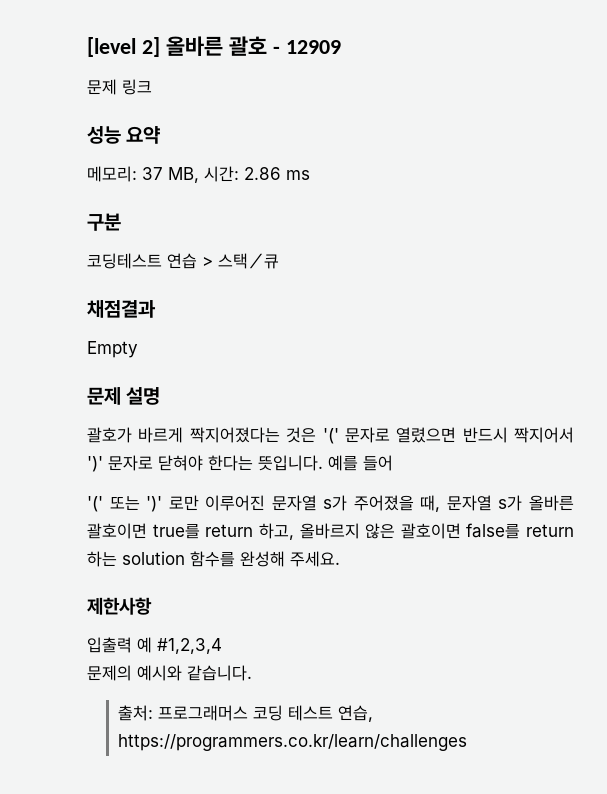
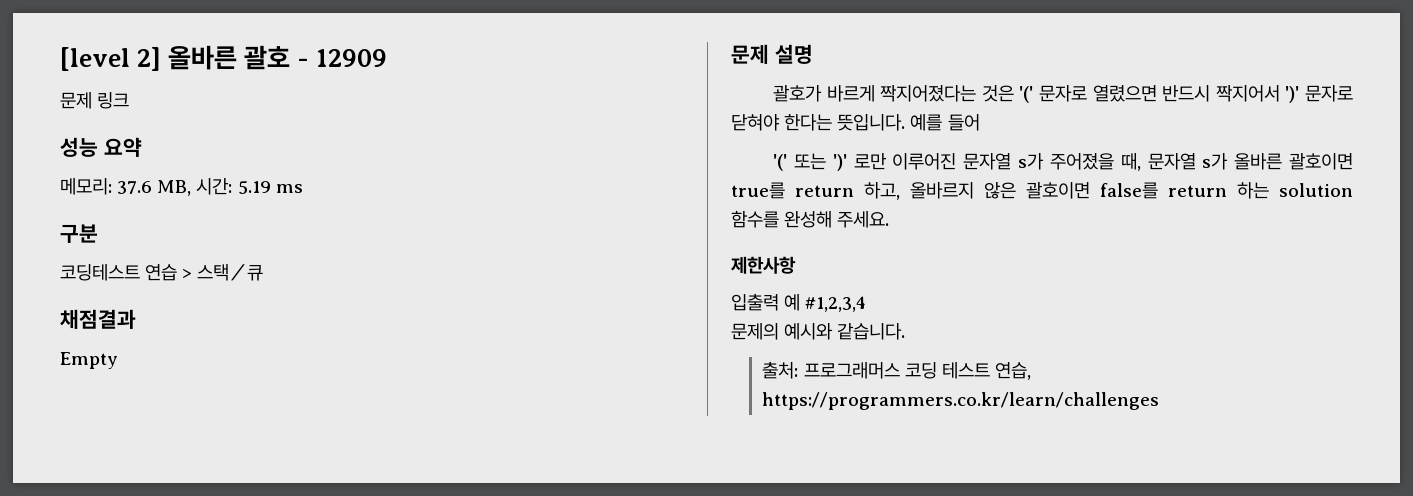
[142,167,163,180] 37 -> [117,181,153,194] 37.6
[244,167,281,180] 2.86 -> [237,181,271,194] 5.19

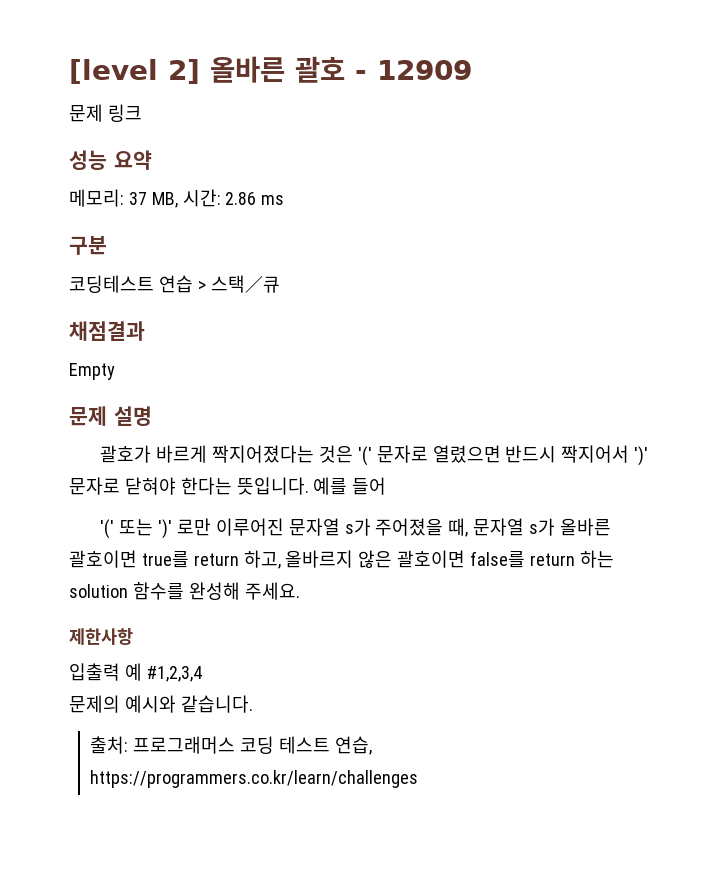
[117,181,153,194] 37.6 -> [128,192,147,205] 37
[237,181,271,194] 5.19 -> [225,192,257,205] 2.86

